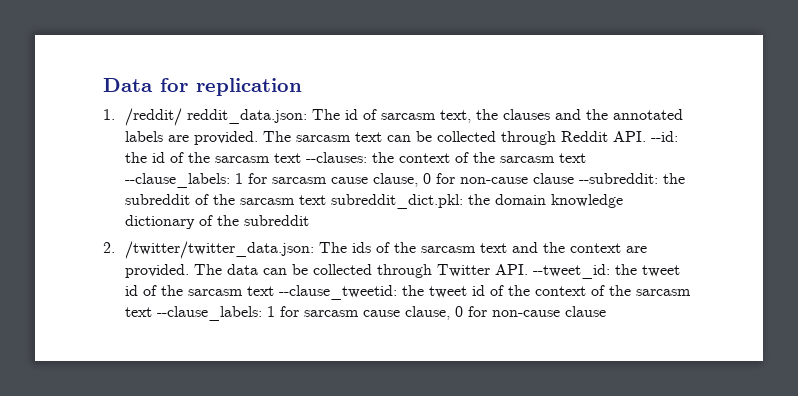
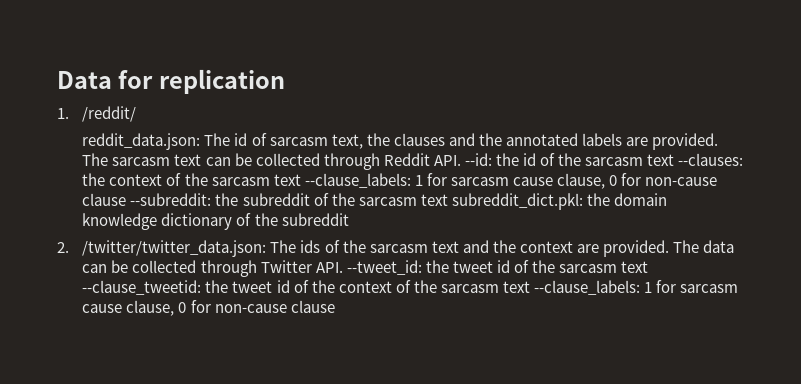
(182, 117) none -> (137, 114) //

